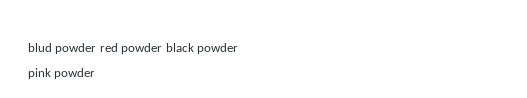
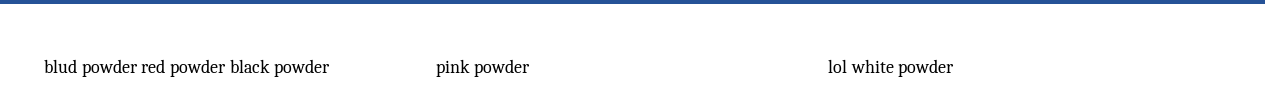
(96, 73) none -> [828,59,955,77] // lol white powder

